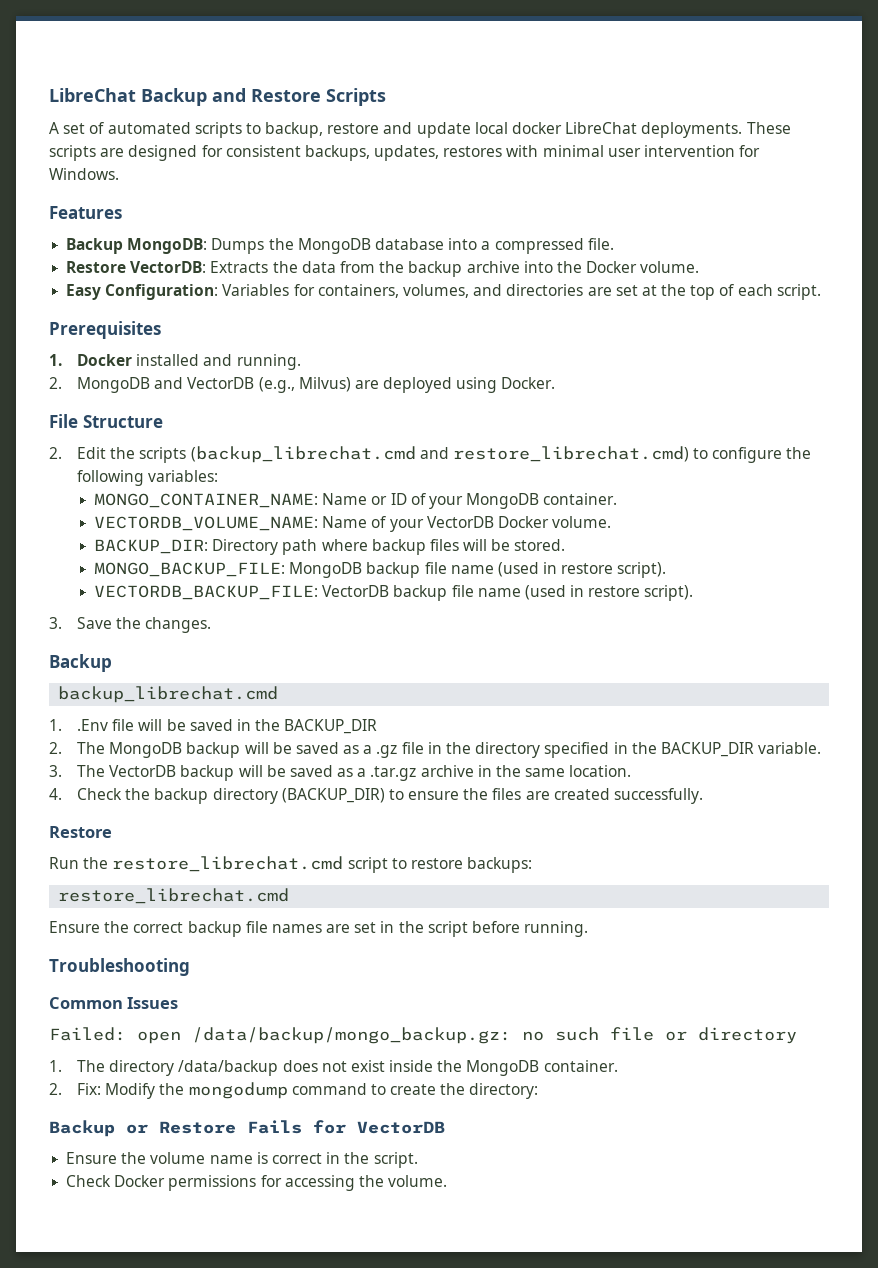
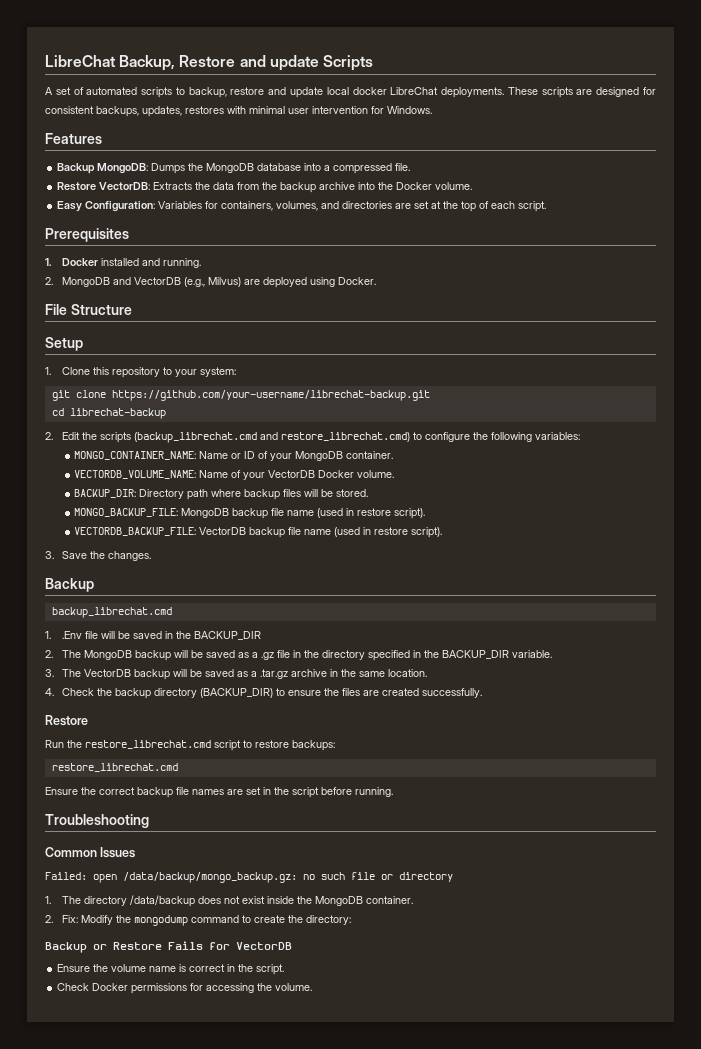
[49,88,321,106] LibreChat Backup and Restore -> [45,55,319,71] LibreChat Backup, Restore and update
(163, 421) none -> [45,337,83,351] [45,367,237,378] [51,390,430,401] [51,408,166,419] // Setup // 1. Clone this repository to your system: // git clone https://github.com/your-username/librechat-backup.git // cd librechat-backup

